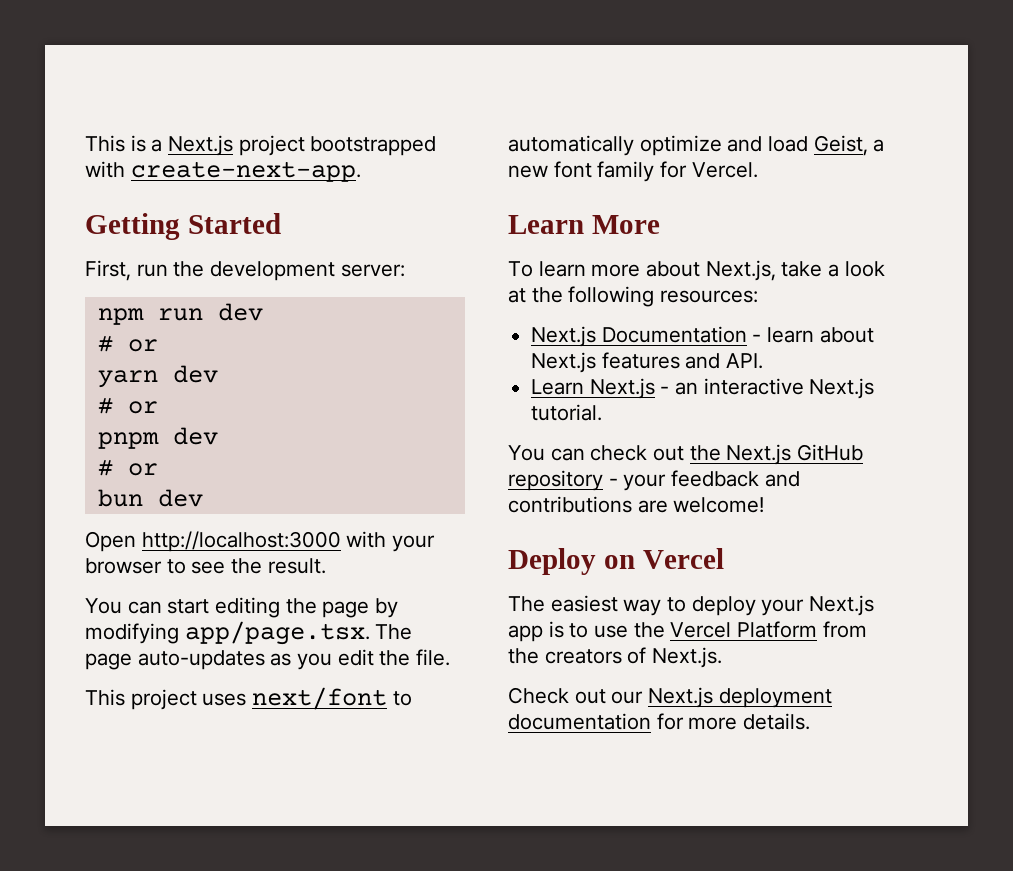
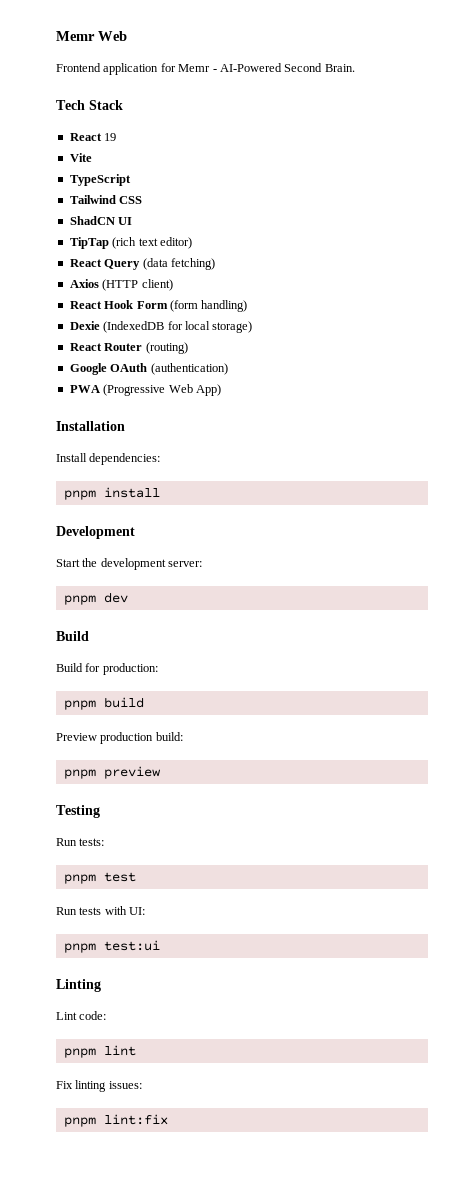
[85,135,437,156] [85,161,361,182] [85,213,281,240] [85,260,405,281] [97,303,263,325] [97,335,158,352] [97,365,218,388] [97,397,158,414] [97,427,218,449] [97,459,158,476] [97,489,203,507] [85,531,436,552] [85,558,326,574] [85,597,399,618] [85,621,413,645] [85,649,451,670] [85,687,412,710] [508,135,885,156] [508,161,758,182] [508,215,660,234] [508,260,885,281] [508,286,759,307] [531,326,874,347] [531,352,764,373] [531,378,875,399] [531,404,603,421] [508,444,864,465] [508,470,800,491] [508,496,765,513] [508,548,724,575] [508,595,875,616] [508,621,867,642] [508,647,723,668] [508,687,832,708] [508,713,811,730] This is a Next.js project bootstrapped with create-next-app. // Getting Started // First, run the development server: // npm run dev // # or // yarn dev // # or // pnpm dev // # or // bun dev // Open http://localhost:3000 with your browser to see the result. // You can start editing the page by modifying app/page.tsx. The page auto-updates as you edit the file. // This project uses next/font to automatically optimize and load Geist, a new font family for Vercel. // Learn More // To learn more about Next.js, take a look at the following resources: // Next.js Documentation - learn about Next.js features and API. // Learn Next.js - an interactive Next.js tutorial. // You can check out the Next.js GitHub repository - your feedback and contributions are welcome! // Deploy on Vercel // The easiest way to deploy your Next.js app is to use the Vercel Platform from the creators of Next.js. // Check out our Next.js deployment documentation for more details. -> [56,31,127,41] [56,63,355,75] [56,100,123,110] [69,133,117,141] [69,153,92,162] [69,174,131,186] [69,195,143,204] [69,216,133,225] [69,237,192,249] [69,258,215,270] [69,279,173,291] [69,300,248,312] [69,321,253,333] [69,342,188,354] [69,363,228,375] [69,384,221,396] [56,421,125,431] [56,453,161,465] [63,487,160,500] [56,526,135,539] [56,558,203,570] [63,592,128,605] [56,631,89,641] [56,663,158,675] [63,697,144,710] [56,732,183,744] [63,766,161,779] [56,805,100,818] [56,838,105,846] [63,872,136,884] [56,906,146,915] [63,940,160,953] [56,979,101,992] [56,1011,107,1020] [63,1045,136,1058] [56,1080,142,1092] [63,1114,168,1127] Memr Web // Frontend application for Memr - AI-Powered Second Brain. // Tech Stack // React 19 // Vite // TypeScript // Tailwind CSS // ShadCN UI // TipTap (rich text editor) // React Query (data fetching) // Axios (HTTP client) // React Hook Form (form handling) // Dexie (IndexedDB for local storage) // React Router (routing) // Google OAuth (authentication) // PWA (Progressive Web App) // Installation // Install dependencies: // pnpm install // Development // Start the development server: // pnpm dev // Build // Build for production: // pnpm build // Preview production build: // pnpm preview // Testing // Run tests: // pnpm test // Run tests with UI: // pnpm test:ui // Linting // Lint code: // pnpm lint // Fix linting issues: // pnpm lint:fix

